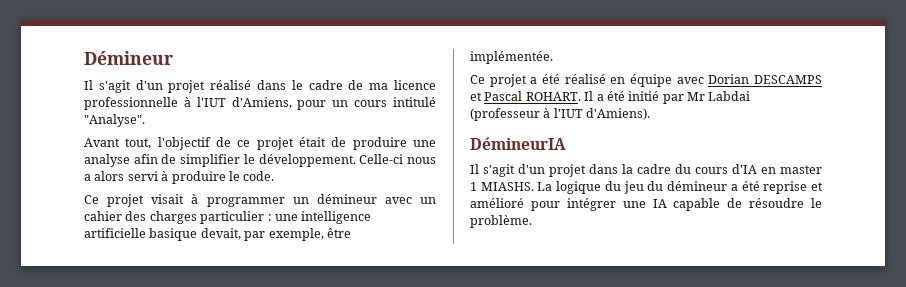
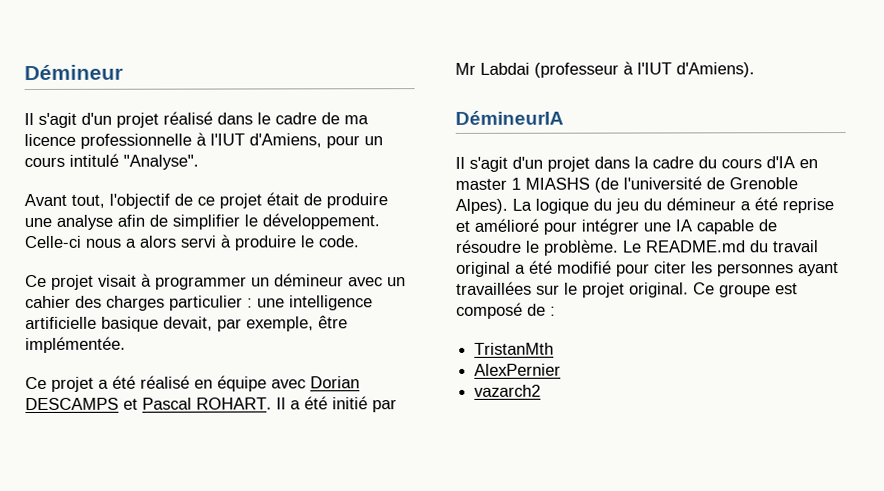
[480,182,534,191] MIASHS. -> [525,176,798,193] [455,198,508,214] MIASHS (de l'université de Grenoble Alpes).
(532, 221) none -> [622,240,819,253] [456,260,839,277] [456,281,798,298] [456,302,556,319] [474,342,555,355] [474,363,562,376] [474,384,542,397] Le README.md du travail original a été modifié pour citer les personnes ayant travaillées sur le projet original. Ce groupe est composé de : // TristanMth // AlexPernier // vazarch2

